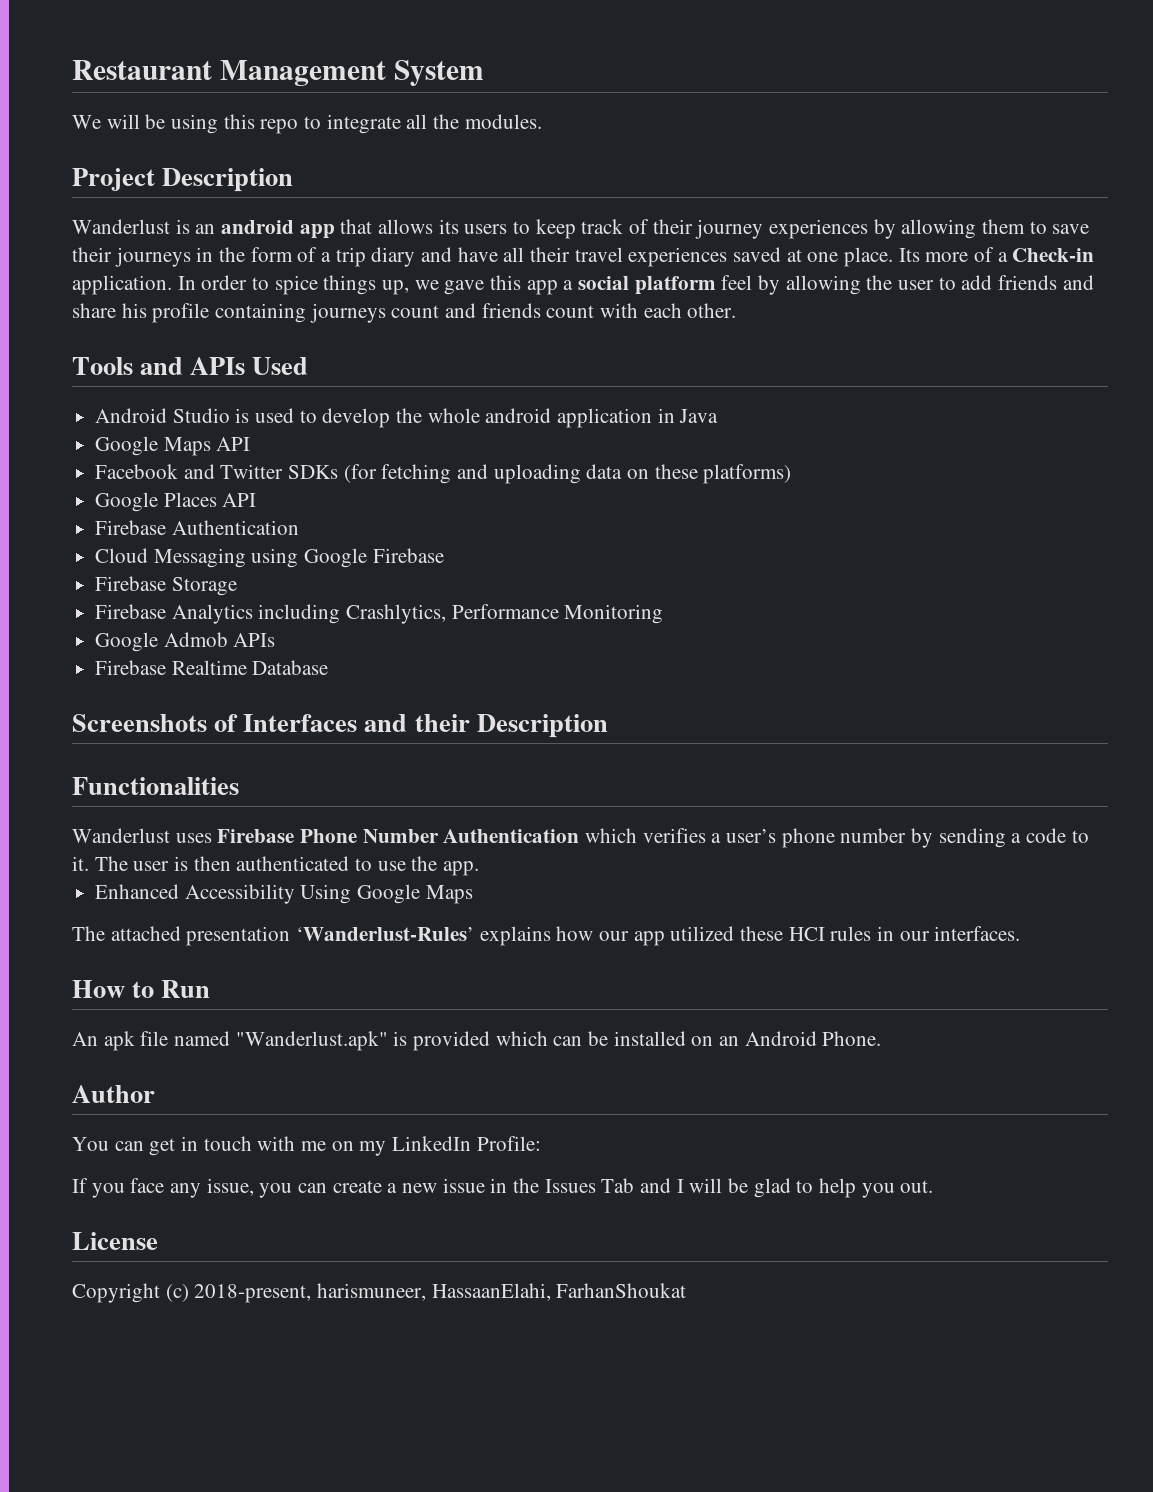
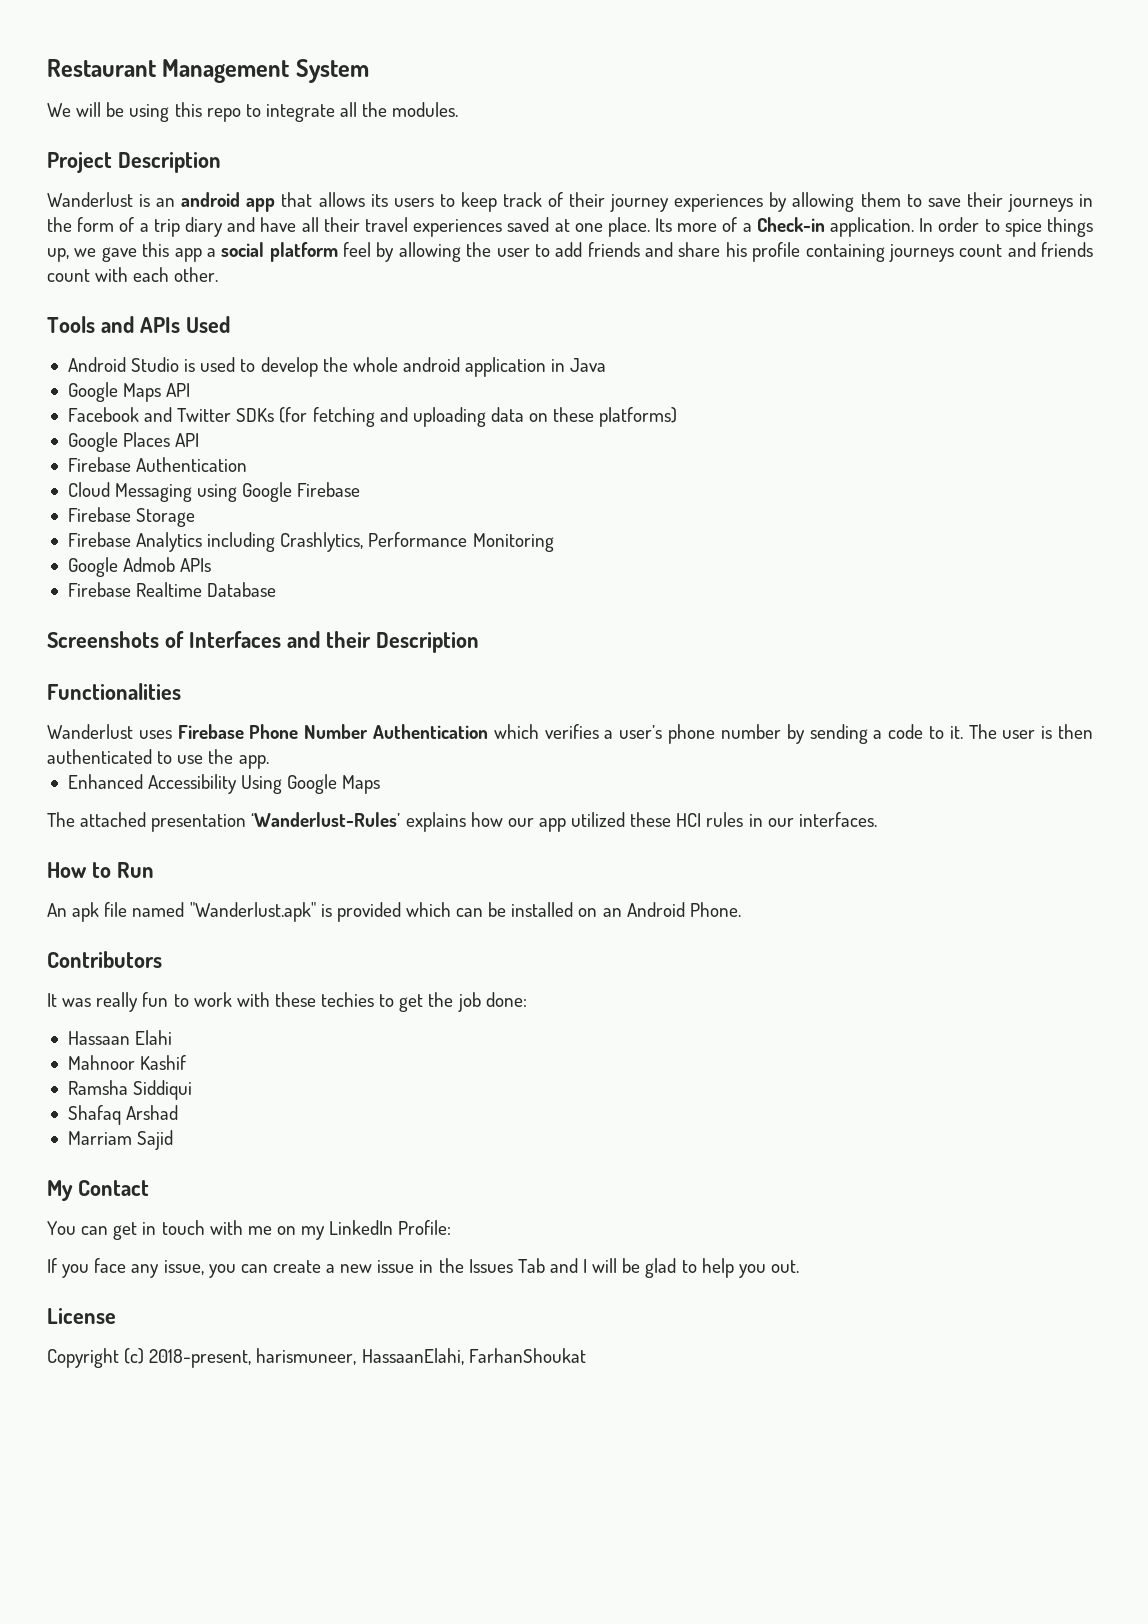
[72,1085,155,1103] Author -> [47,951,162,968] [47,992,527,1012] [67,1030,173,1045] [67,1055,187,1070] [67,1080,193,1100] [67,1105,179,1125] [67,1130,174,1150] [47,1180,149,1201] Contributors // It was really fun to work with these techies to get the job done: // Hassaan Elahi // Mahnoor Kashif // Ramsha Siddiqui // Shafaq Arshad // Marriam Sajid // My Contact

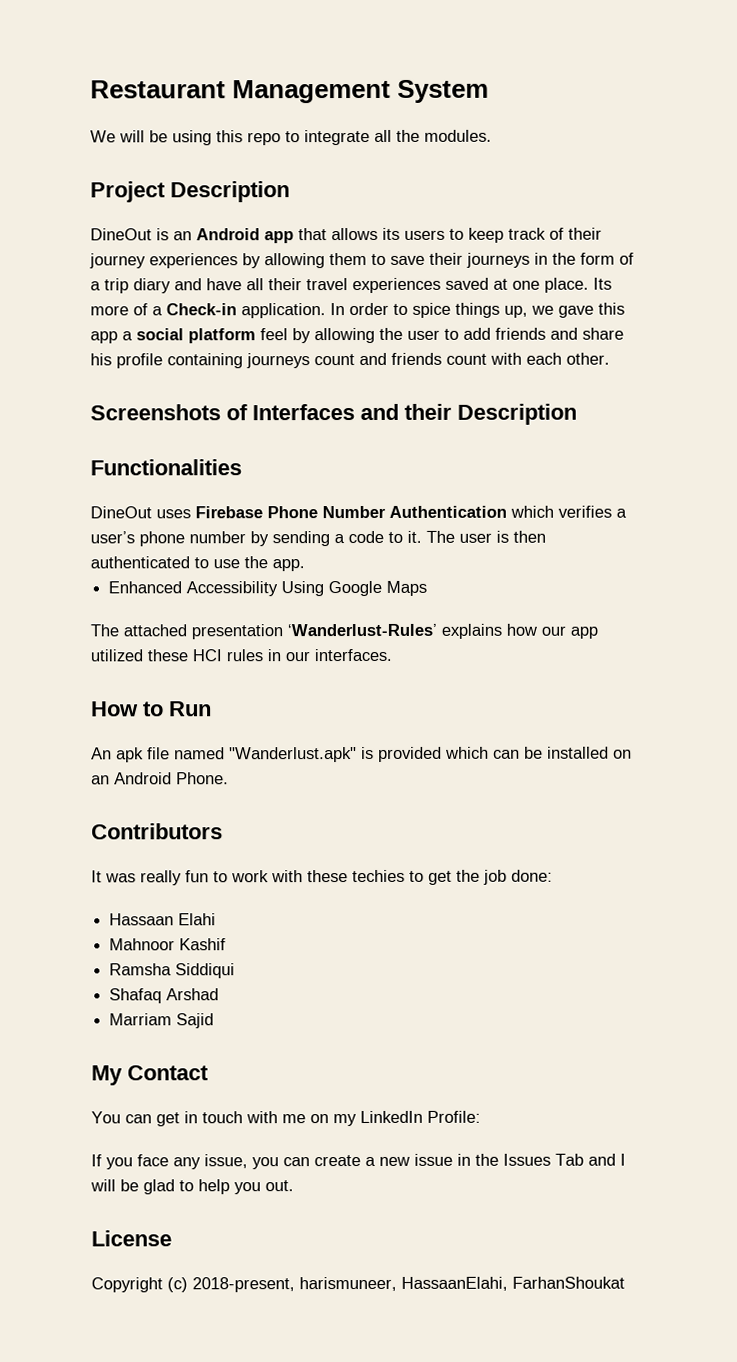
[47,192,133,207] Wanderlust -> [90,228,152,241] DineOut
[181,192,241,207] android -> [196,228,260,241] Android
[47,316,230,333] [67,357,607,377] [67,382,191,402] [67,407,678,427] [67,432,200,452] [67,457,248,472] [67,482,361,502] [67,507,196,527] [67,532,554,552] [67,557,212,577] [67,582,277,597] // Tools and APIs Used // Android Studio is used to develop the whole android application in Java // Google Maps API // Facebook and Twitter SDKs (for fetching and uploading data on these platforms) // Google Places API // Firebase Authentication // Cloud Messaging using Google Firebase // Firebase Storage // Firebase Analytics including Crashlytics, Performance Monitoring // Google Admob APIs // Firebase Realtime Database -> (610, 358) none
[47,724,133,739] Wanderlust -> [90,506,152,519] DineOut

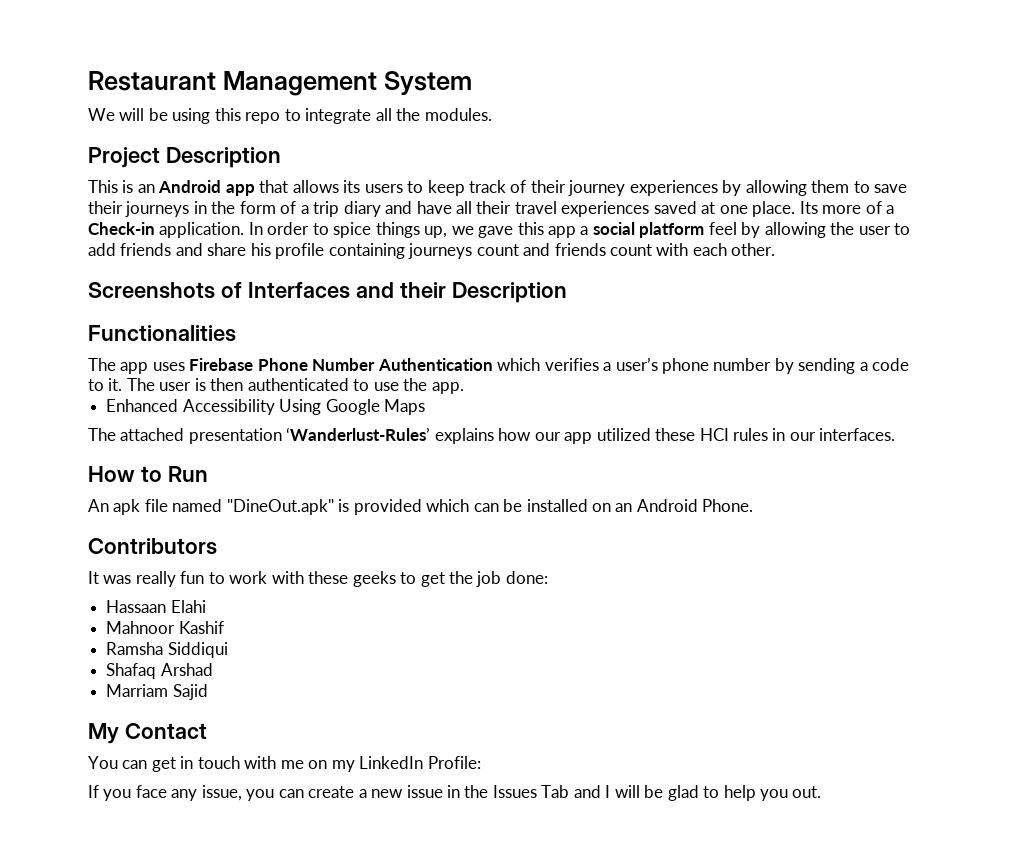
[90,228,152,241] DineOut -> [88,180,118,193] This
[90,506,152,519] DineOut -> [88,358,149,374] The app
[229,747,357,763] "Wanderlust.apk" -> [226,499,334,515] "DineOut.apk"
[352,869,405,883] techies -> [352,571,396,587] geeks
[91,1230,172,1247] [91,1276,625,1293] // License // Copyright (c) 2018-present, harismuneer, HassaanElahi, FarhanShoukat -> (822, 792) none

